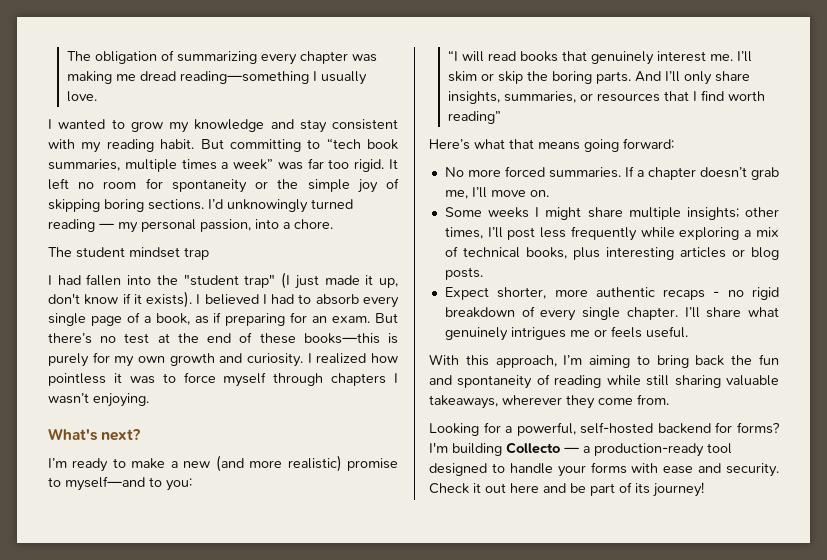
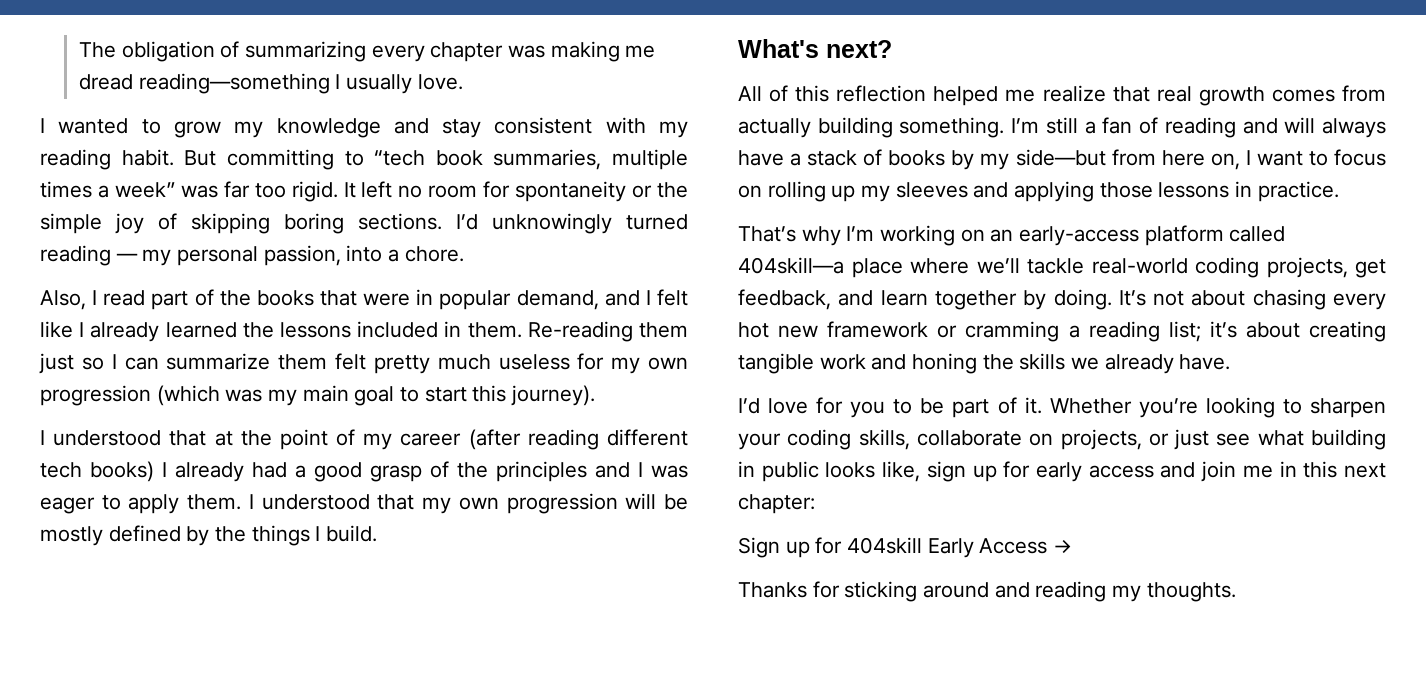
[48,247,209,260] [48,272,399,289] [48,291,399,308] [48,312,399,326] [48,332,399,344] [48,352,399,367] [48,372,398,387] [48,393,149,407] [48,428,141,441] [48,455,399,472] [48,476,192,491] [448,50,753,65] [448,71,751,85] [448,90,766,104] [448,111,502,124] [429,138,674,152] [444,166,779,180] [444,187,549,199] [444,207,779,220] [444,226,779,241] [444,246,779,260] [444,267,483,280] [444,287,779,300] [444,306,779,321] [444,326,688,341] [429,354,779,368] [429,374,779,389] [429,394,669,409] [429,422,780,436] [429,442,732,457] [429,462,779,477] [429,482,704,497] The student mindset trap // I had fallen into the "student trap" (I just made it up, don't know if it exists). I believed I had to absorb every single page of a book, as if preparing for an exam. But there’s no test at the end of these books—this is purely for my own growth and curiosity. I realized how pointless it was to force myself through chapters I wasn’t enjoying. // What's next? // I’m ready to make a new (and more realistic) promise to myself—and to you: // “I will read books that genuinely interest me. I’ll skim or skip the boring parts. And I’ll only share insights, summaries, or resources that I find worth reading” // Here’s what that means going forward: // No more forced summaries. If a chapter doesn’t grab me, I’ll move on. // Some weeks I might share multiple insights; other times, I’ll post less frequently while exploring a mix of technical books, plus interesting articles or blog posts. // Expect shorter, more authentic recaps - no rigid breakdown of every single chapter. I’ll share what genuinely intrigues me or feels useful. // With this approach, I’m aiming to bring back the fun and spontaneity of reading while still sharing valuable takeaways, wherever they come from. // Looking for a powerful, self-hosted backend for forms? I'm building Collecto — a production-ready tool designed to handle your forms with ease and security. Check it out here and be part of its journey! -> [40,289,688,310] [40,321,688,342] [39,353,689,374] [40,385,596,406] [40,429,688,450] [40,461,688,482] [40,493,689,514] [40,525,378,546] [738,39,892,58] [738,85,1386,106] [738,117,1387,138] [738,149,1386,170] [738,181,1339,202] [738,225,1286,246] [738,257,1386,278] [738,289,1386,310] [738,321,1386,342] [738,353,1231,374] [738,397,1386,418] [738,429,1386,450] [738,461,1386,482] [738,494,815,514] [738,537,1073,558] [738,581,1236,602] Also, I read part of the books that were in popular demand, and I felt like I already learned the lessons included in them. Re-reading them just so I can summarize them felt pretty much useless for my own progression (which was my main goal to start this journey). // I understood that at the point of my career (after reading different tech books) I already had a good grasp of the principles and I was eager to apply them. I understood that my own progression will be mostly defined by the things I build. // What's next? // All of this reflection helped me realize that real growth comes from actually building something. I’m still a fan of reading and will always have a stack of books by my side—but from here on, I want to focus on rolling up my sleeves and applying those lessons in practice. // That’s why I’m working on an early-access platform called 404skill—a place where we’ll tackle real-world coding projects, get feedback, and learn together by doing. It’s not about chasing every hot new framework or cramming a reading list; it’s about creating tangible work and honing the skills we already have. // I’d love for you to be part of it. Whether you’re looking to sharpen your coding skills, collaborate on projects, or just see what building in public looks like, sign up for early access and join me in this next chapter: // Sign up for 404skill Early Access → // Thanks for sticking around and reading my thoughts.

